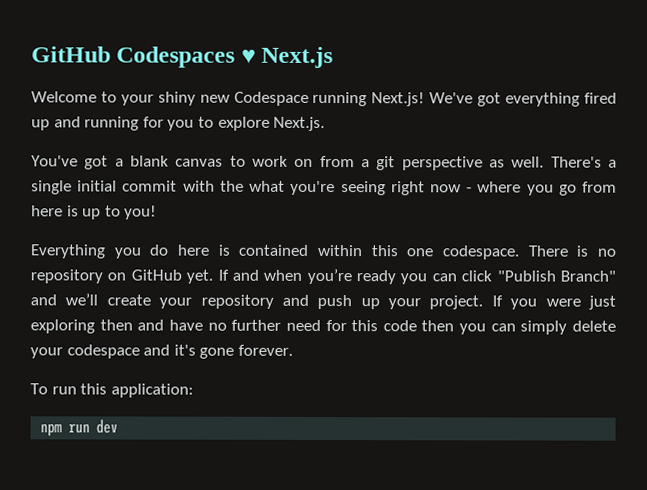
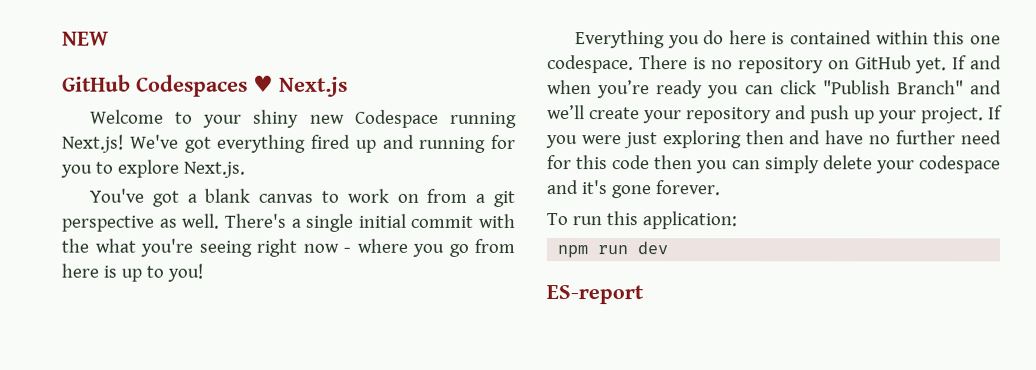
(31, 54) none -> [62,31,109,46] NEW //
(119, 426) none -> [546,285,644,305] // ES-report

